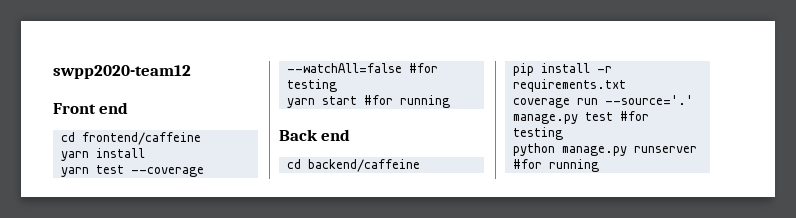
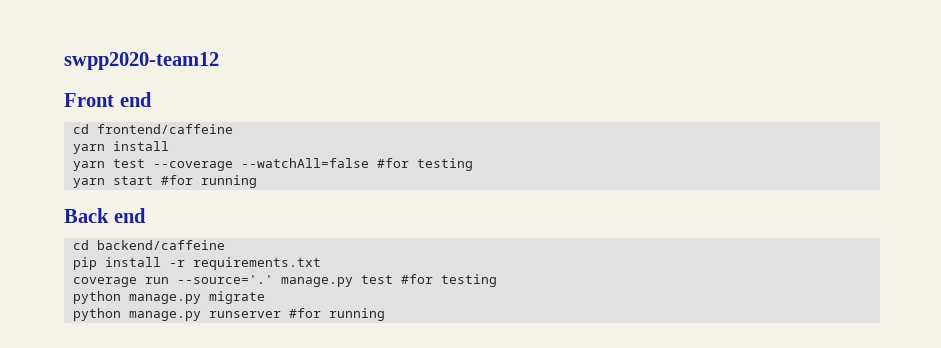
(563, 133) none -> [72,291,265,304] // python manage.py migrate

